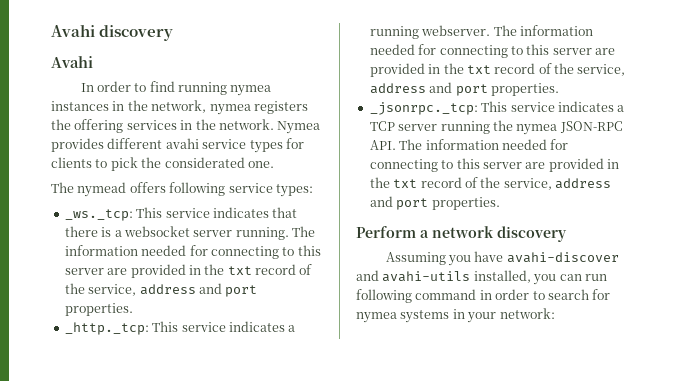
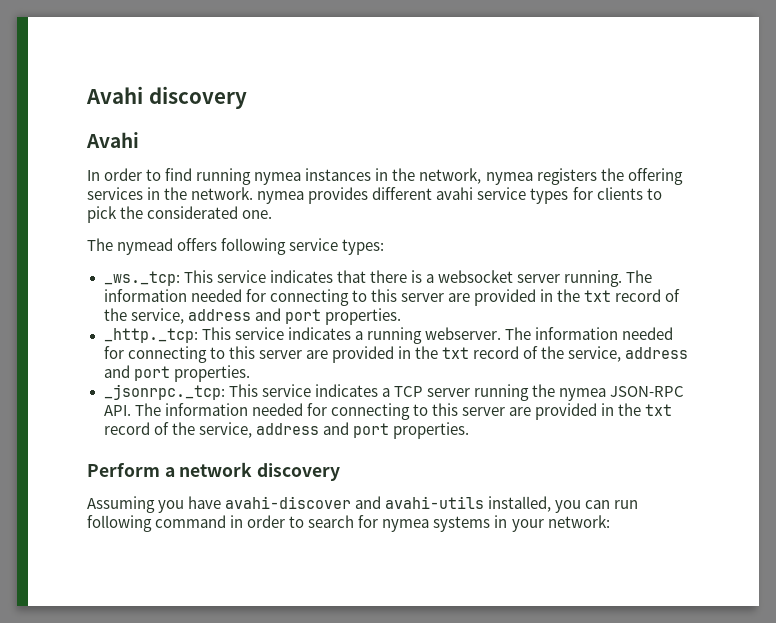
[277,121,321,134] Nymea -> [257,191,305,204] nymea

